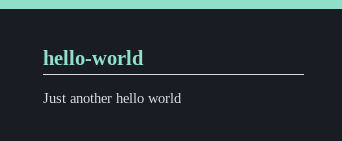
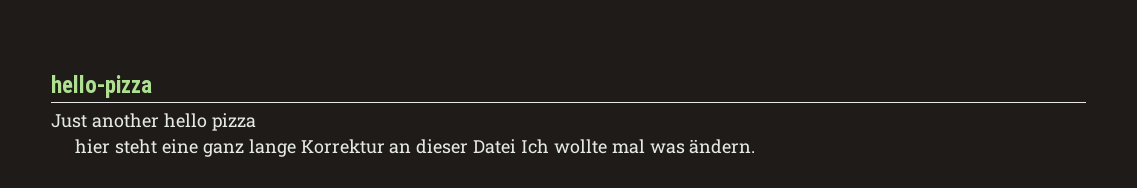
[43,50,144,65] hello-world -> [51,75,152,98] hello-pizza
[148,93,182,103] world -> [211,113,256,131] [75,139,756,157] pizza // hier steht eine ganz lange Korrektur an dieser Datei Ich wollte mal was ändern.

